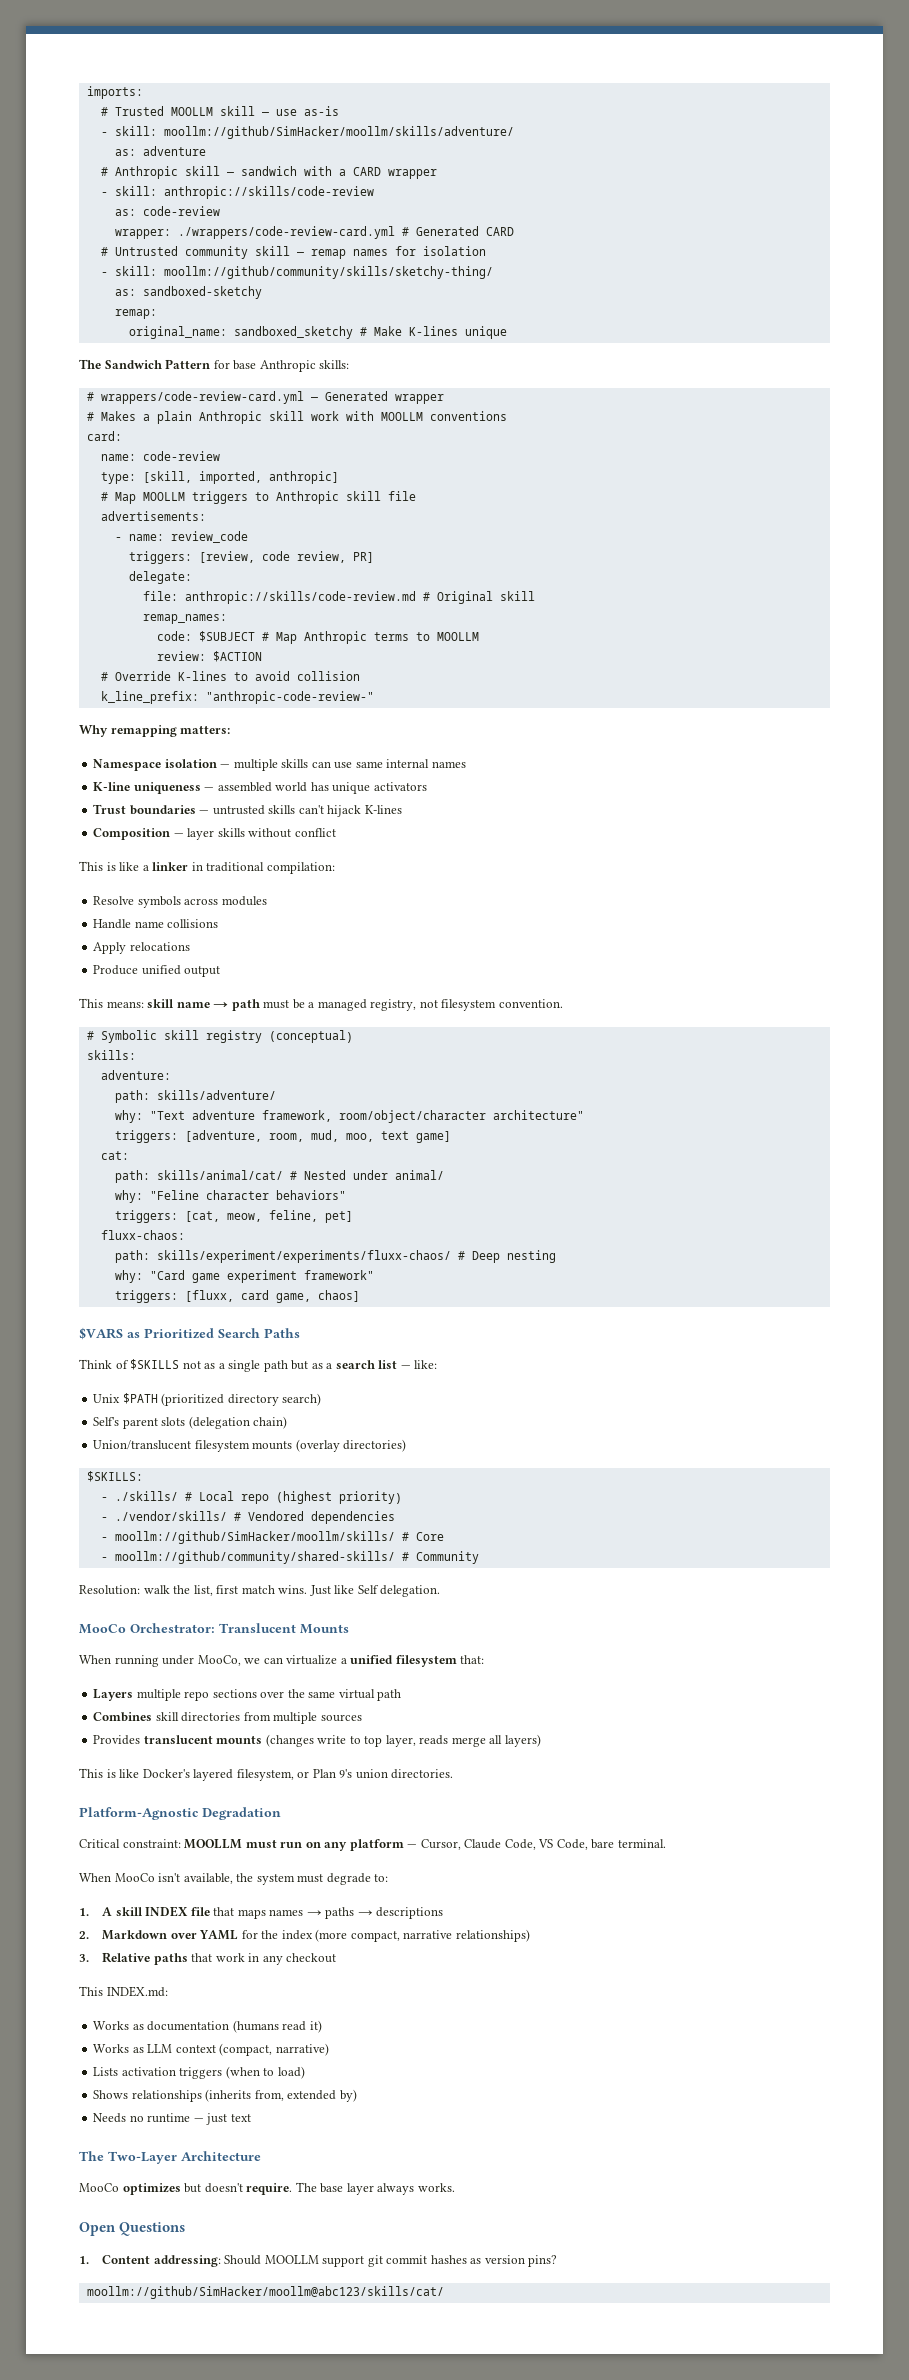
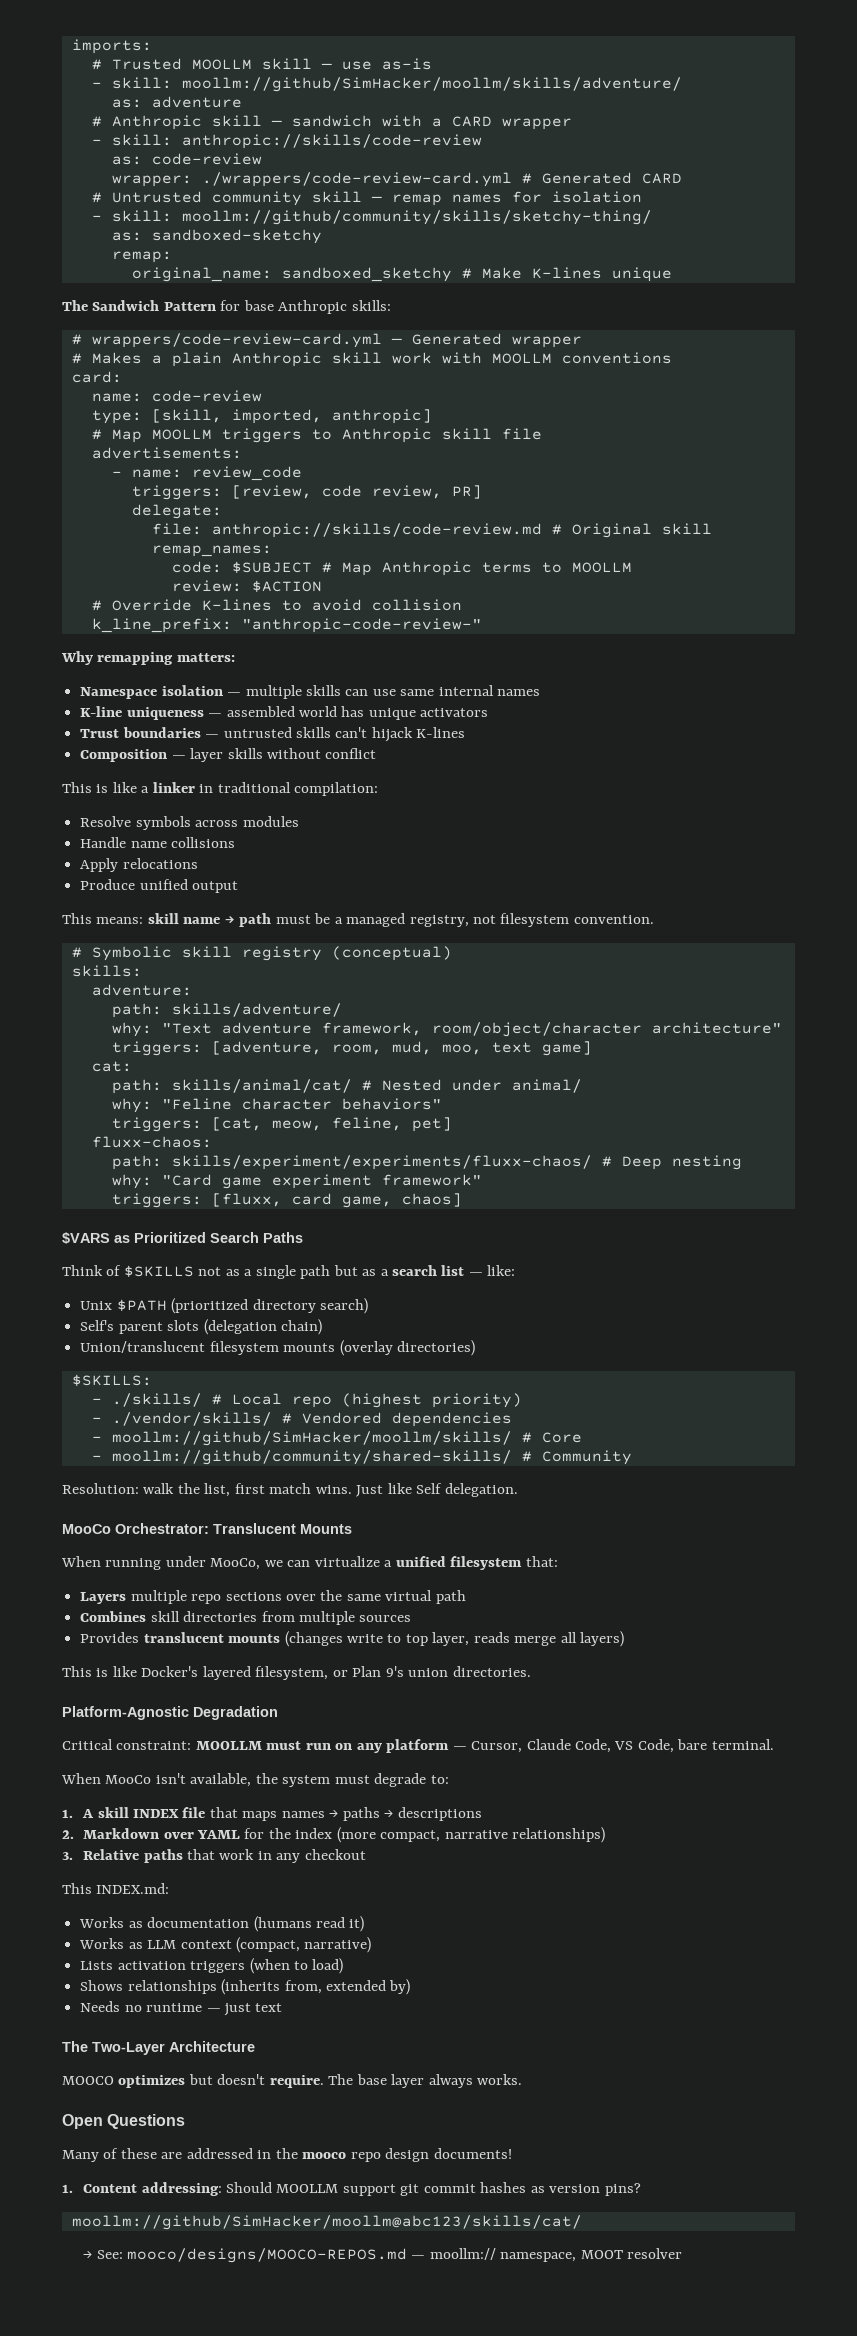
[79,2183,119,2192] MooCo -> [62,2076,114,2085] MOOCO
(186, 2229) none -> [62,2148,512,2162] // Many of these are addressed in the mooco repo design documents!
(444, 2292) none -> [83,2248,683,2263] // → See: mooco/designs/MOOCO-REPOS.md — moollm:// namespace, MOOT resolver

